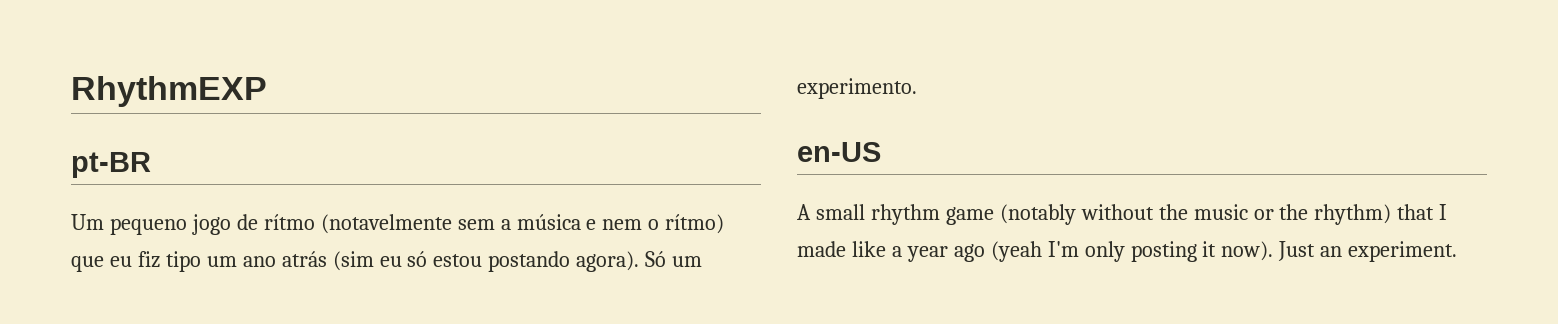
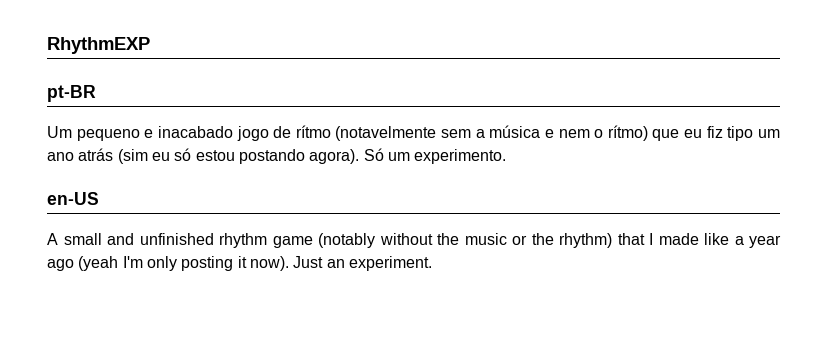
(187, 226) none -> [144,126,233,138] e inacabado
(865, 212) none -> [107,233,214,245] and unfinished

